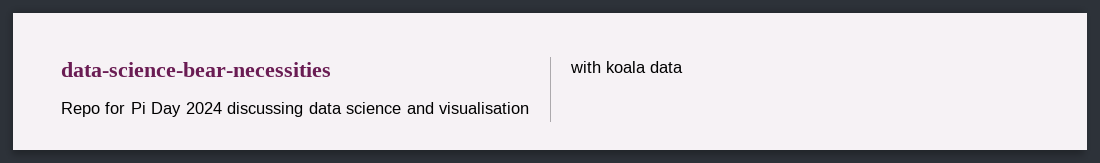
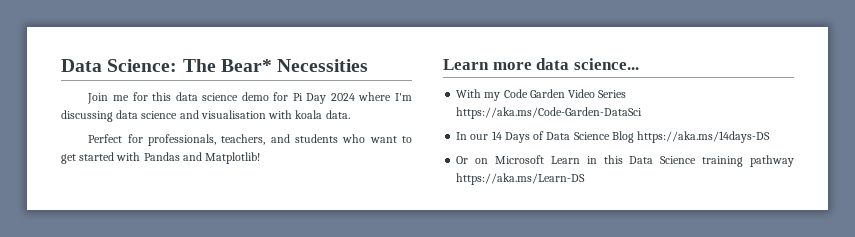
[61,62,331,77] [61,102,100,117] data-science-bear-necessities // Repo -> [61,59,369,72] [87,92,269,104] Data Science: The Bear* Necessities // Join me for this data science demo
(222, 108) none -> [358,92,413,101] where I'm
[650,61,683,73] data -> [325,110,350,119] [88,134,412,146] [61,152,261,164] [443,58,639,70] [456,89,627,101] [456,107,643,119] [456,131,771,143] [456,155,794,167] [456,173,586,185] data. // Perfect for professionals, teachers, and students who want to get started with Pandas and Matplotlib! // Learn more data science... // With my Code Garden Video Series https://aka.ms/Code-Garden-DataSci // In our 14 Days of Data Science Blog https://aka.ms/14days-DS // Or on Microsoft Learn in this Data Science training pathway https://aka.ms/Learn-DS

